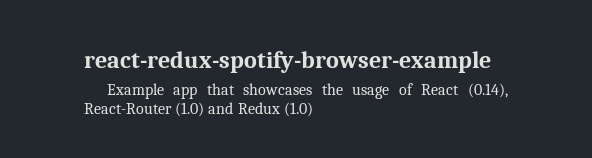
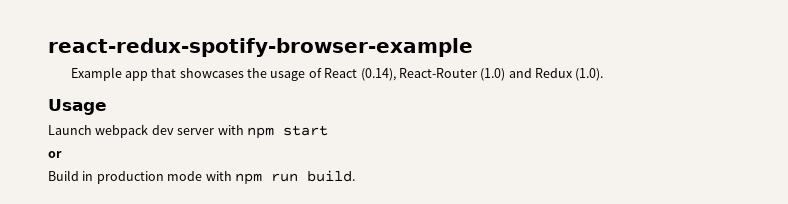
[283,102,313,117] (1.0) -> [575,68,604,81] [48,99,107,115] [48,124,328,139] [48,151,62,158] [48,170,355,185] (1.0). // Usage // Launch webpack dev server with npm start // or // Build in production mode with npm run build.

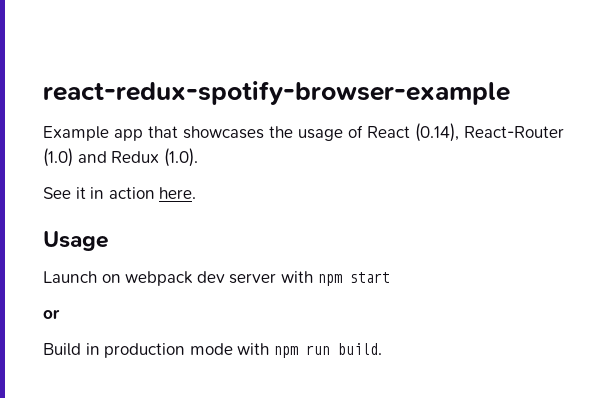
(604, 74) none -> [43,187,197,199] // See it in action here.
(92, 130) none -> [101,274,121,283] on

